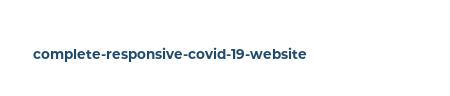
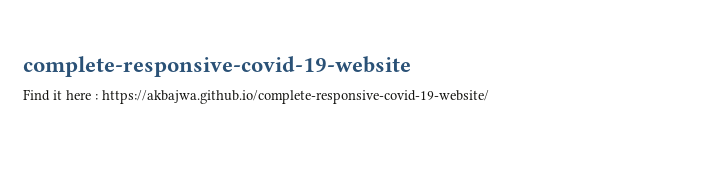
(307, 54) none -> [23,89,489,104] // Find it here : https://akbajwa.github.io/complete-responsive-covid-19-website/

